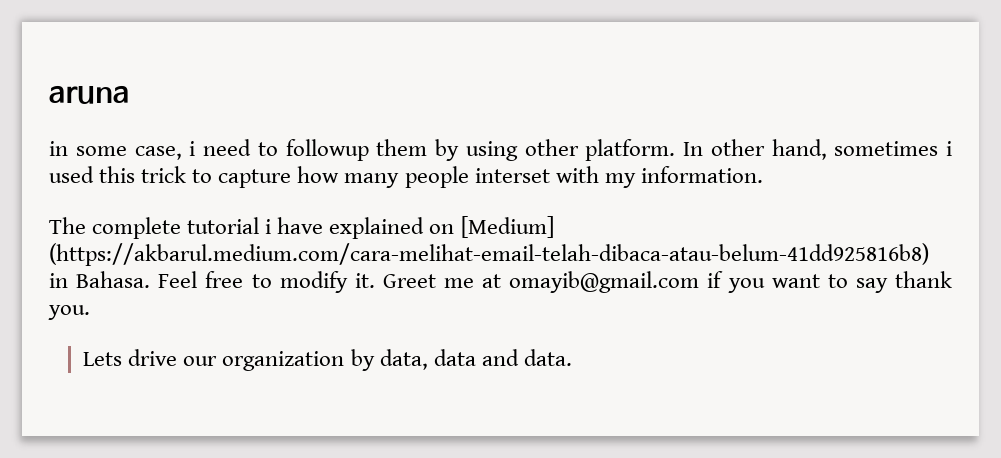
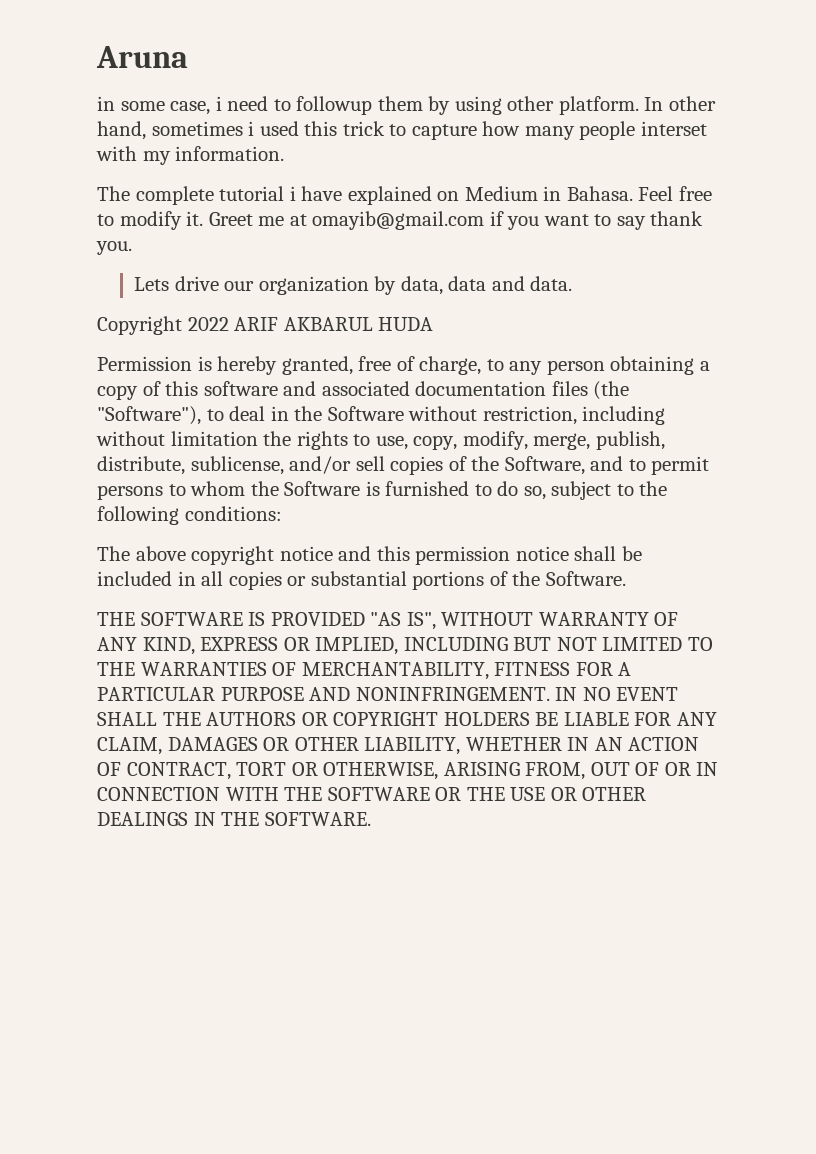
[49,85,130,104] aruna -> [96,46,188,68] Aruna
[460,216,554,238] [49,243,929,266] [Medium] (https://akbarul.medium.com/cara-melihat-email-telah-dibaca-atau-belum-41dd925816b8) -> [464,186,538,201] Medium
(572, 357) none -> [97,316,434,335] [97,356,710,375] [97,381,630,400] [97,406,666,425] [96,431,665,450] [97,456,710,475] [97,481,668,500] [97,506,282,525] [97,546,642,565] [97,571,626,590] [97,612,679,630] [97,637,713,655] [97,662,632,680] [97,687,679,701] [97,712,717,726] [97,737,700,755] [97,762,719,780] [97,787,647,801] [97,812,371,826] // Copyright 2022 ARIF AKBARUL HUDA // Permission is hereby granted, free of charge, to any person obtaining a copy of this software and associated documentation files (the "Software"), to deal in the Software without restriction, including without limitation the rights to use, copy, modify, merge, publish, distribute, sublicense, and/or sell copies of the Software, and to permit persons to whom the Software is furnished to do so, subject to the following conditions: // The above copyright notice and this permission notice shall be included in all copies or substantial portions of the Software. // THE SOFTWARE IS PROVIDED "AS IS", WITHOUT WARRANTY OF ANY KIND, EXPRESS OR IMPLIED, INCLUDING BUT NOT LIMITED TO THE WARRANTIES OF MERCHANTABILITY, FITNESS FOR A PARTICULAR PURPOSE AND NONINFRINGEMENT. IN NO EVENT SHALL THE AUTHORS OR COPYRIGHT HOLDERS BE LIABLE FOR ANY CLAIM, DAMAGES OR OTHER LIABILITY, WHETHER IN AN ACTION OF CONTRACT, TORT OR OTHERWISE, ARISING FROM, OUT OF OR IN CONNECTION WITH THE SOFTWARE OR THE USE OR OTHER DEALINGS IN THE SOFTWARE.

